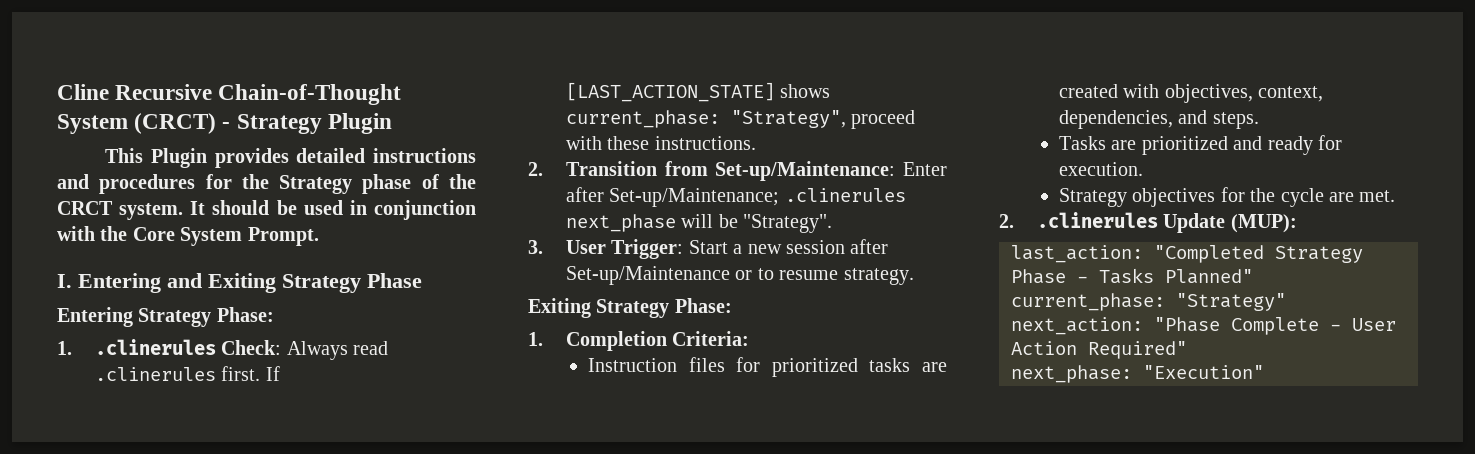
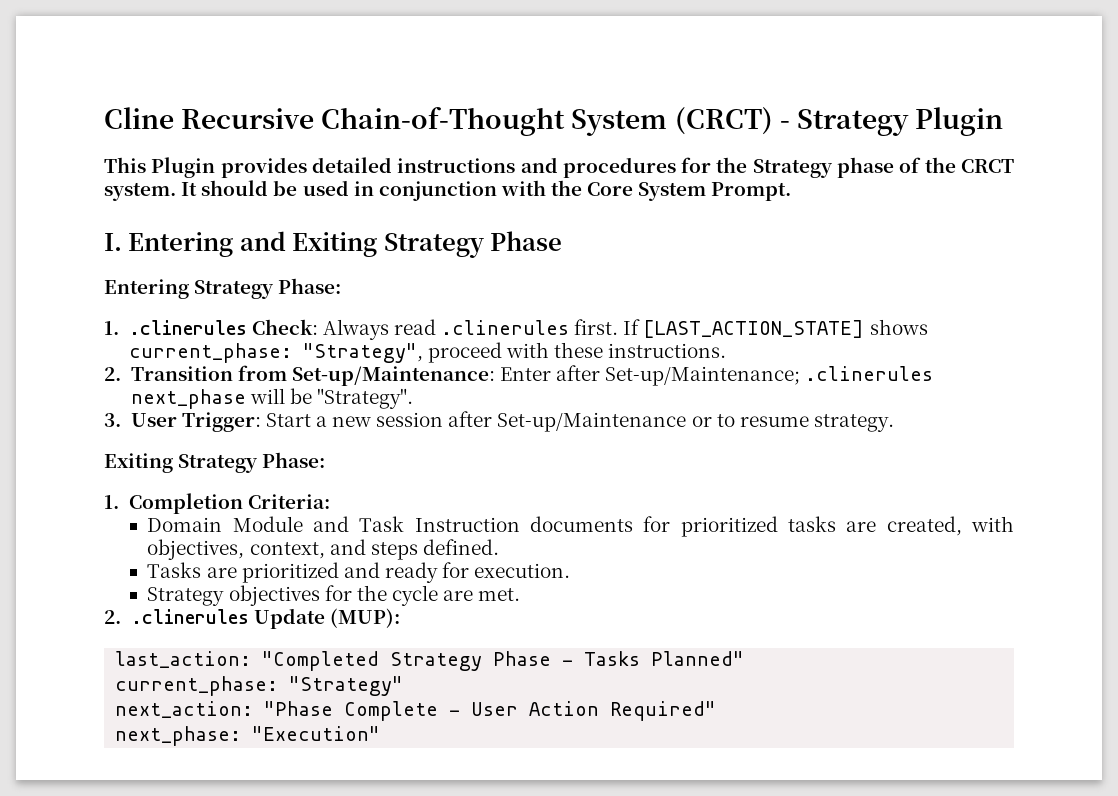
[588,357,725,372] Instruction files -> [147,516,634,532] Domain Module and Task Instruction documents
[1059,84,1119,98] created -> [886,516,962,536] created,
[1059,110,1259,129] dependencies, and steps. -> [329,539,499,560] and steps defined.

